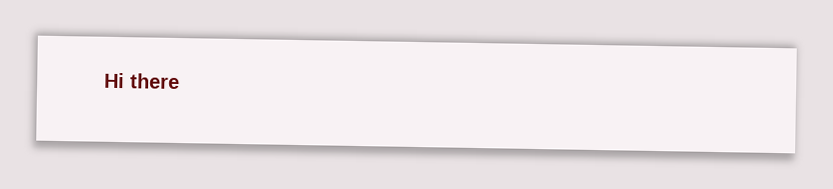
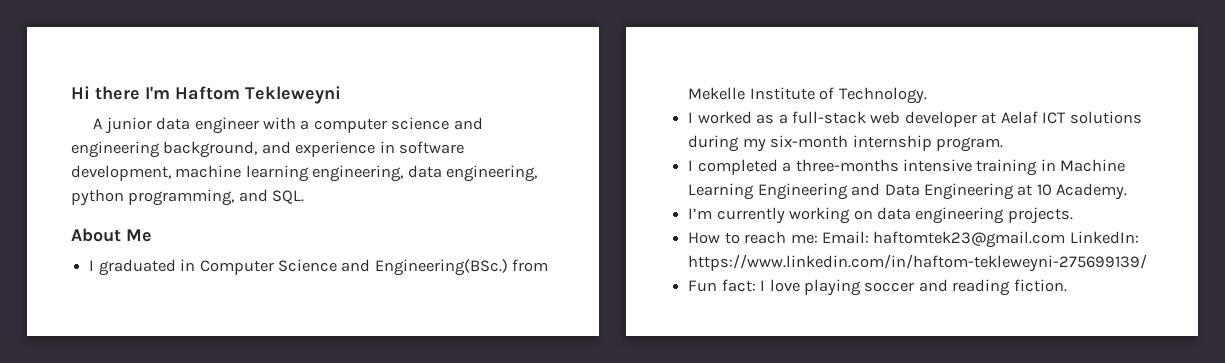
(180, 81) none -> [145,86,341,104] [93,117,483,134] [71,141,465,158] [71,165,538,182] [71,189,305,206] [71,228,152,242] [89,259,549,276] [688,87,927,104] [688,111,1142,127] [688,135,1003,152] [688,159,1126,176] [688,183,1128,200] [688,207,1073,224] [688,231,1139,248] [688,254,1148,272] [688,279,1067,296] I'm Haftom Tekleweyni // A junior data engineer with a computer science and engineering background, and experience in software development, machine learning engineering, data engineering, python programming, and SQL. // About Me // I graduated in Computer Science and Engineering(BSc.) from Mekelle Institute of Technology. // I worked as a full-stack web developer at Aelaf ICT solutions during my six-month internship program. // I completed a three-months intensive training in Machine Learning Engineering and Data Engineering at 10 Academy. // I’m currently working on data engineering projects. // How to reach me: Email: haftomtek23@gmail.com LinkedIn: https://www.linkedin.com/in/haftom-tekleweyni-275699139/ // Fun fact: I love playing soccer and reading fiction.

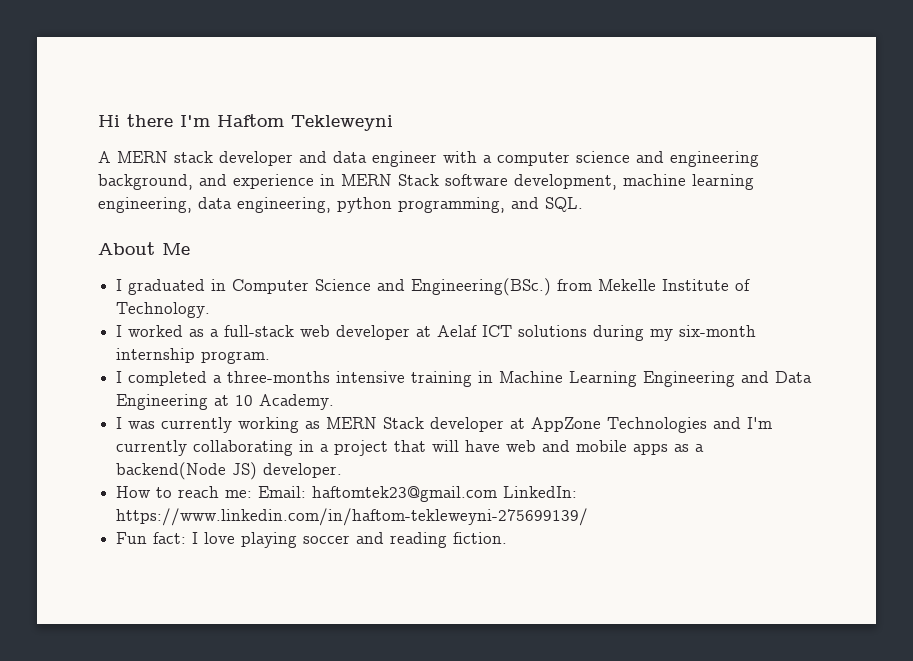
[104,117,152,134] junior -> [117,151,327,166] MERN stack developer and
(395, 147) none -> [341,174,439,186] MERN Stack
[688,207,1073,224] I’m currently working on data engineering projects. -> [116,417,773,433] [116,440,705,456] [116,462,343,480] I was currently working as MERN Stack developer at AppZone Technologies and I'm currently collaborating in a project that will have web and mobile apps as a backend(Node JS) developer.

